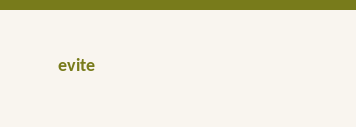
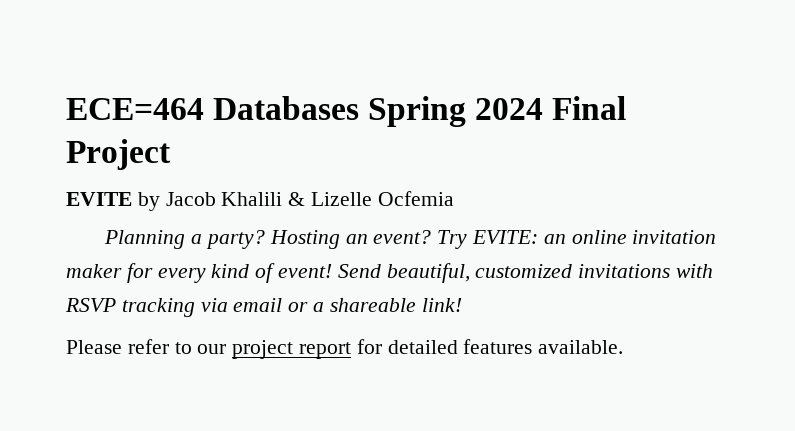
[58,58,95,71] evite -> [66,96,627,127] [66,139,171,170] [66,191,454,211] [104,230,717,249] [66,263,714,283] [65,298,462,317] [66,339,624,359] ECE=464 Databases Spring 2024 Final Project // EVITE by Jacob Khalili & Lizelle Ocfemia // Planning a party? Hosting an event? Try EVITE: an online invitation maker for every kind of event! Send beautiful, customized invitations with RSVP tracking via email or a shareable link! // Please refer to our project report for detailed features available.

